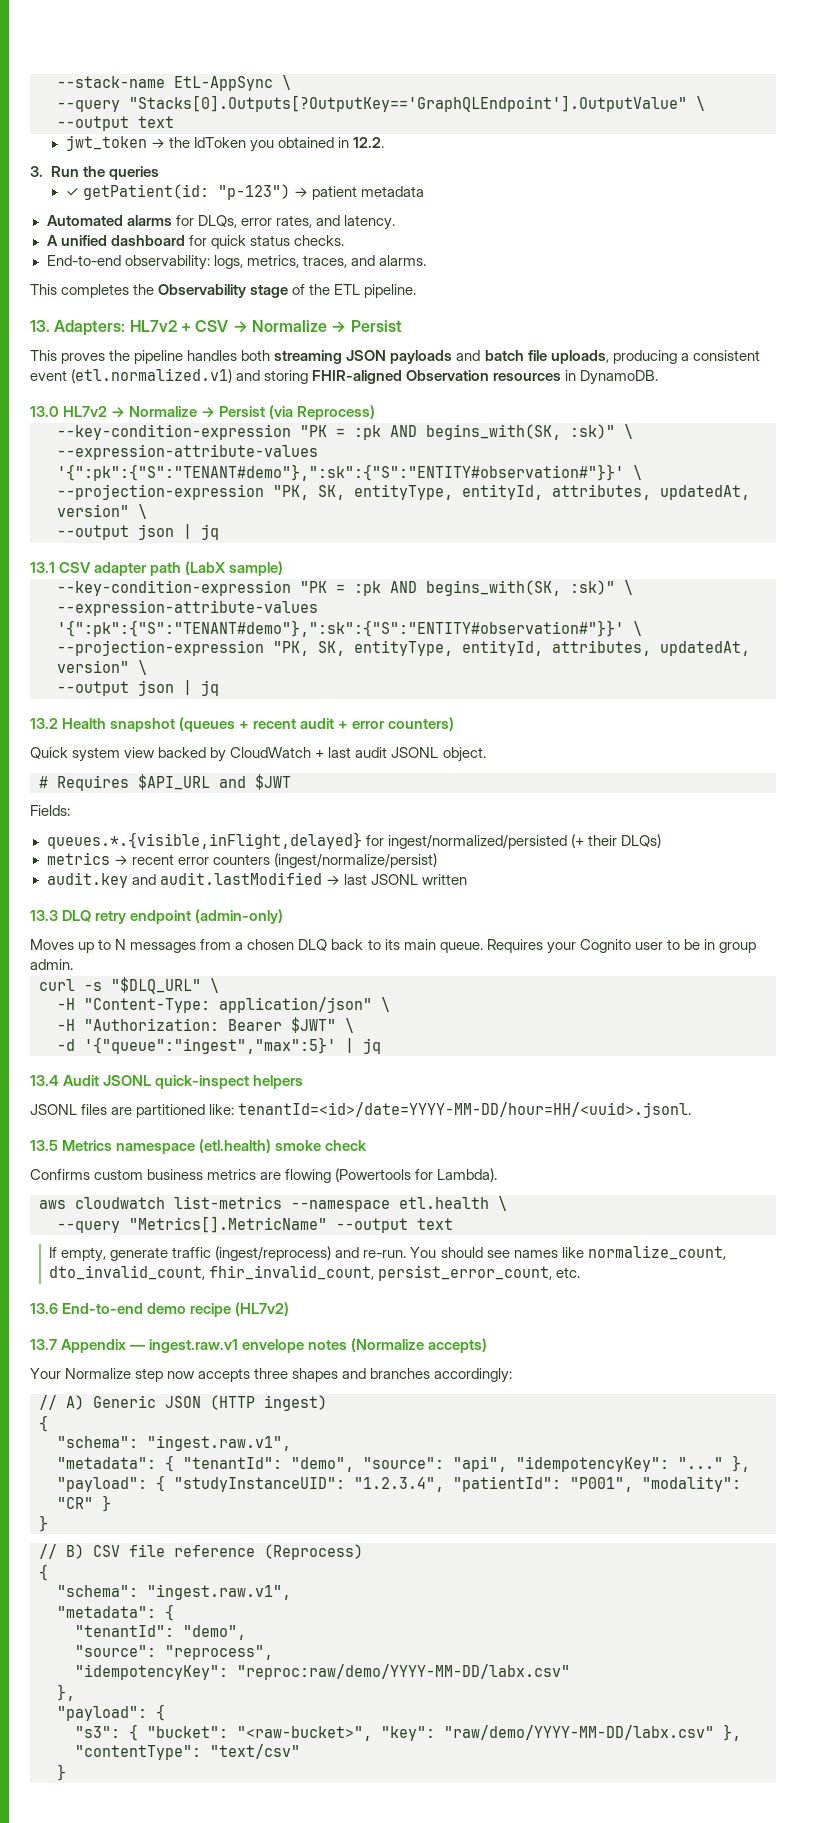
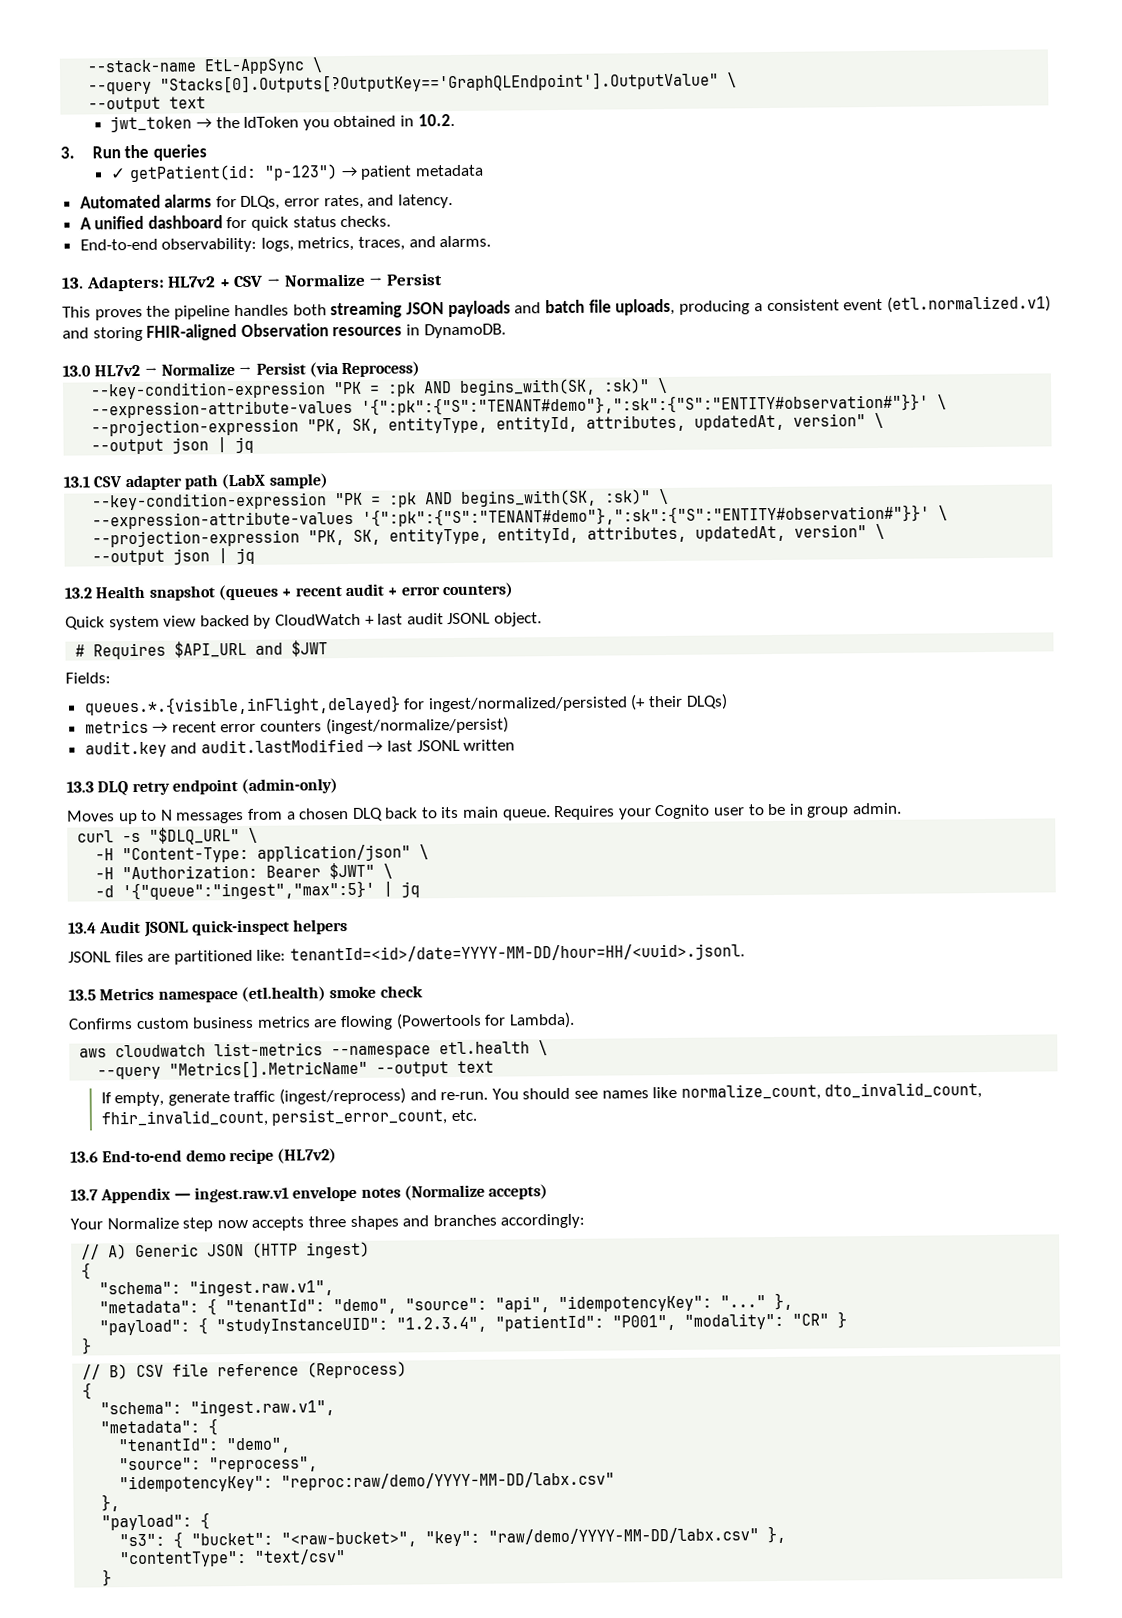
[352,137,384,148] 12.2. -> [417,113,455,127] 10.2.
[30,284,417,298] // This completes the Observability stage of the ETL pipeline. -> (492, 241) none

